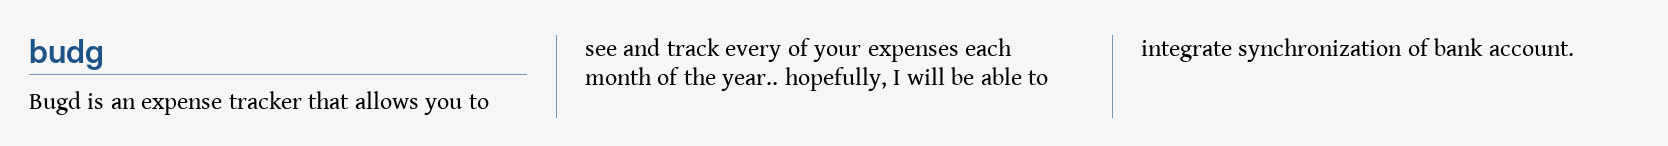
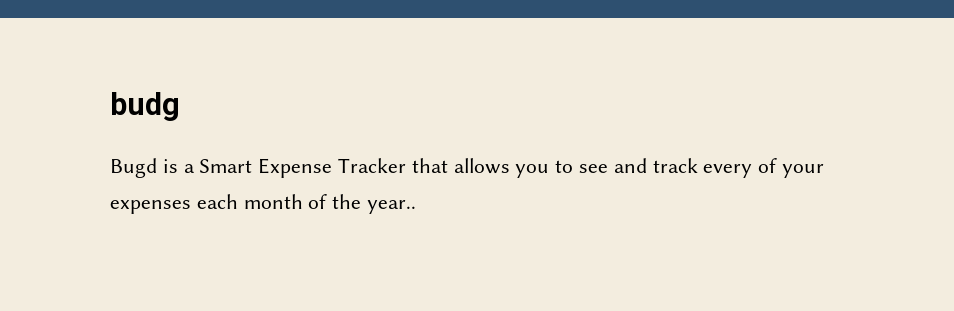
[110,91,302,115] an expense tracker -> [183,158,407,178] a Smart Expense Tracker
[784,67,1049,91] [1141,38,1574,62] hopefully, I will be able to integrate synchronization of bank account. -> (417, 207) none

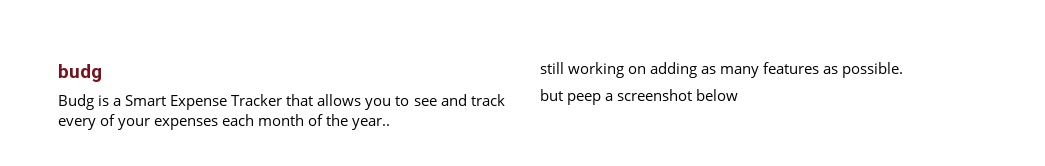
[110,158,157,178] Bugd -> [58,94,94,110] Budg
(417, 207) none -> [540,62,904,78] [540,89,739,105] // still working on adding as many features as possible. // but peep a screenshot below

